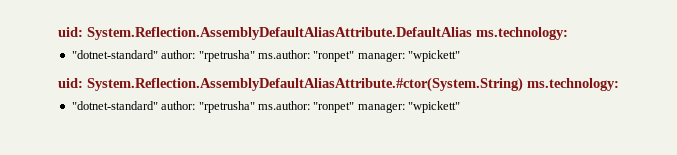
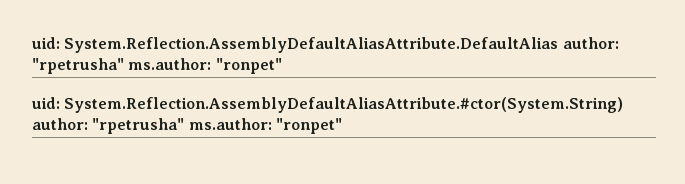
[476,27,568,40] [71,50,460,62] ms.technology: // "dotnet-standard" author: "rpetrusha" ms.author: "ronpet" manager: "wpickett" -> [562,37,619,49] [32,58,282,74] author: "rpetrusha" ms.author: "ronpet"
[527,78,619,91] [71,101,460,113] ms.technology: // "dotnet-standard" author: "rpetrusha" ms.author: "ronpet" manager: "wpickett" -> [32,118,342,134] author: "rpetrusha" ms.author: "ronpet"

